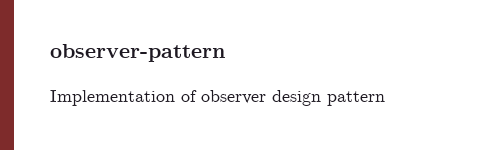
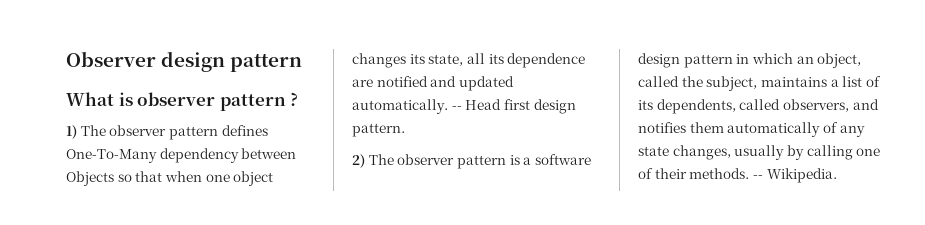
[50,44,225,62] [50,90,385,106] observer-pattern // Implementation of observer design pattern -> [66,51,303,72] [66,92,299,111] [66,125,268,140] [66,148,297,163] [66,171,274,186] [352,53,586,68] [352,76,514,91] [352,99,576,114] [352,123,405,137] [352,154,591,169] [638,53,862,68] [638,76,881,91] [638,99,879,114] [638,122,865,137] [638,145,881,160] [638,168,837,183] Observer design pattern // What is observer pattern ? // 1) The observer pattern defines One-To-Many dependency between Objects so that when one object changes its state, all its dependence are notified and updated automatically. -- Head first design pattern. // 2) The observer pattern is a software design pattern in which an object, called the subject, maintains a list of its dependents, called observers, and notifies them automatically of any state changes, usually by calling one of their methods. -- Wikipedia.

